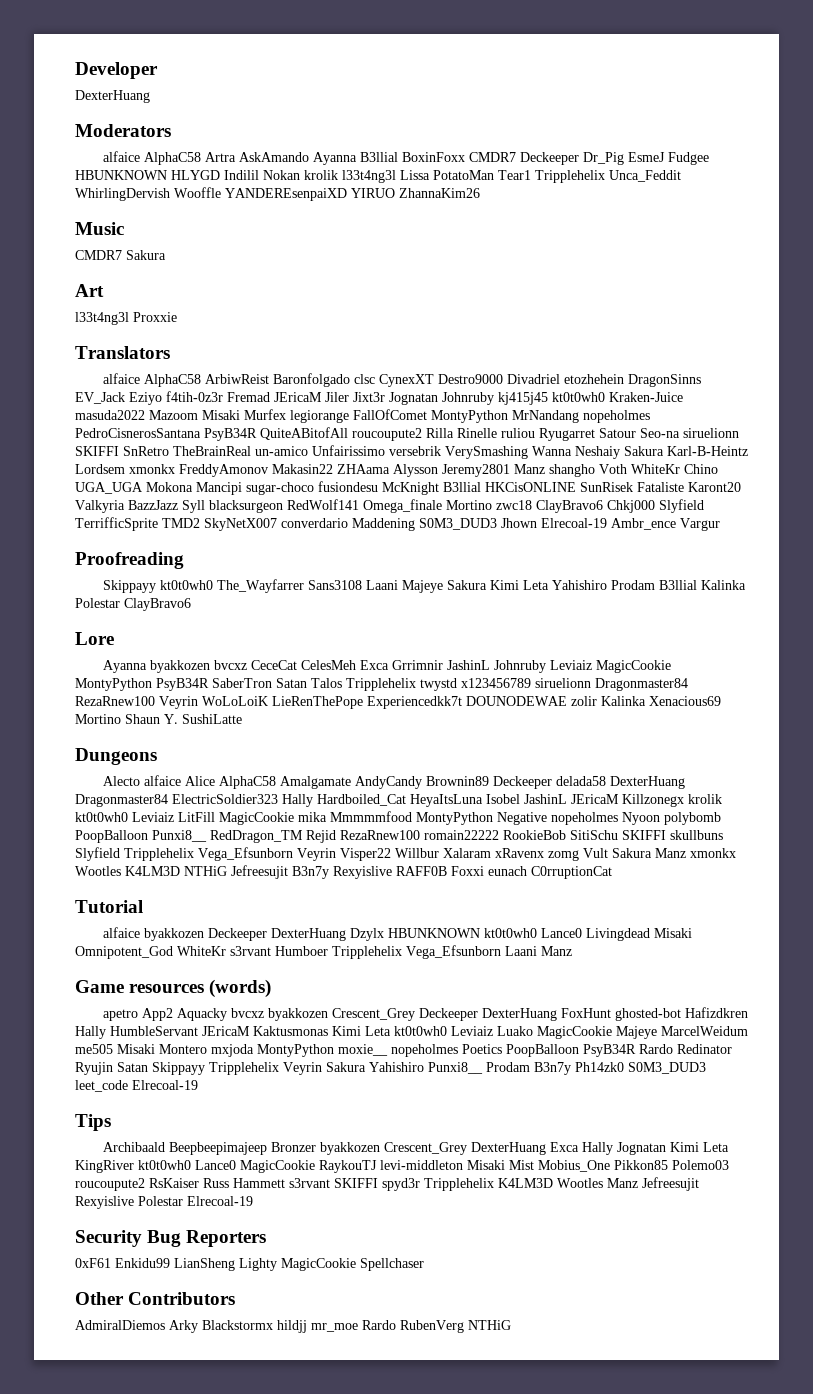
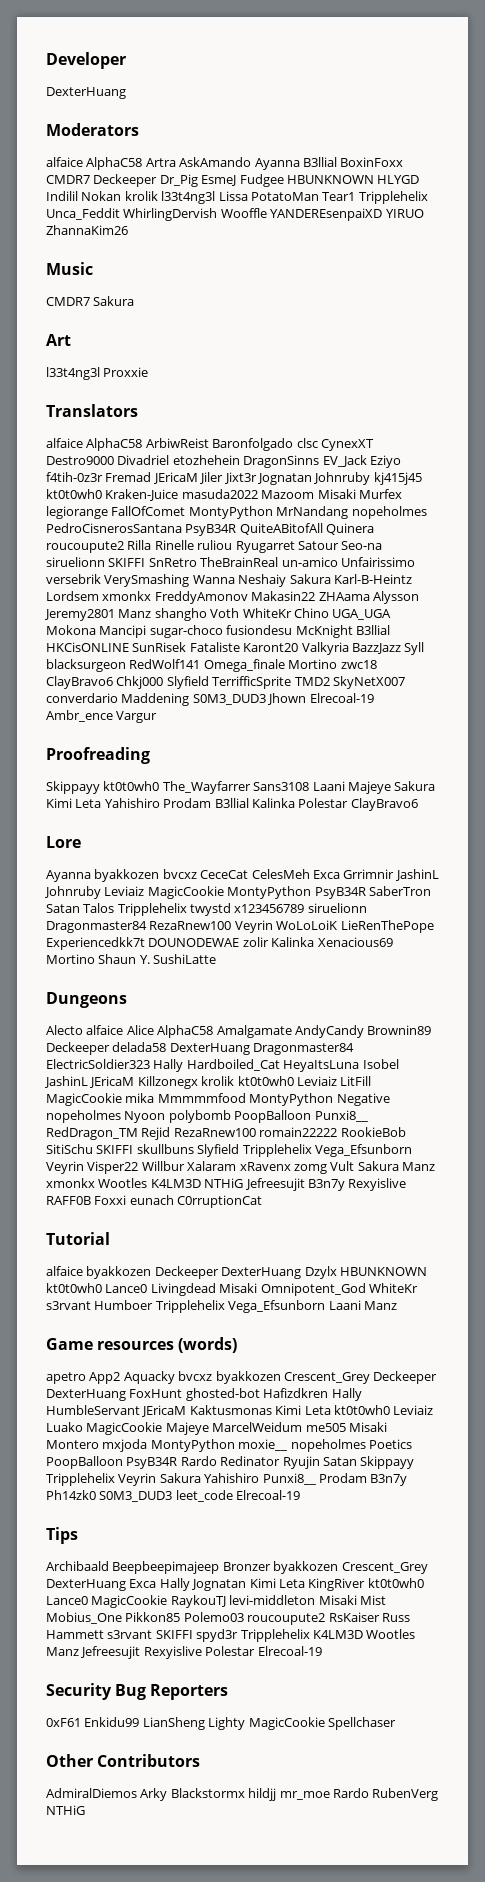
(348, 433) none -> [326,523,375,535] Quinera

